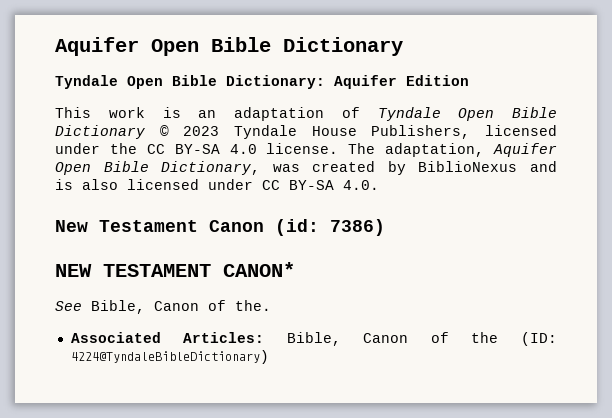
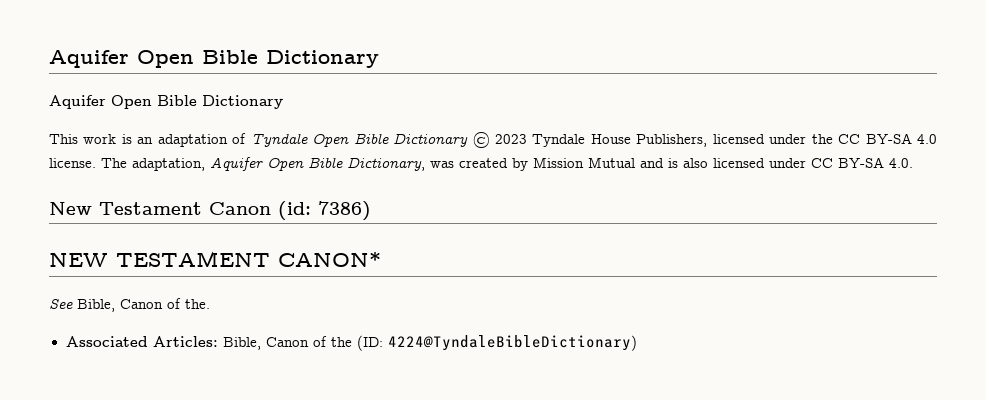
[55,37,403,56] [55,75,469,89] Aquifer Open Bible Dictionary // Tyndale Open Bible Dictionary: Aquifer Edition -> [49,50,379,68] [49,95,283,109] Aquifer Open Bible Dictionary // Aquifer Open Bible Dictionary
[418,161,518,172] BiblioNexus -> [533,157,635,168] Mission Mutual

